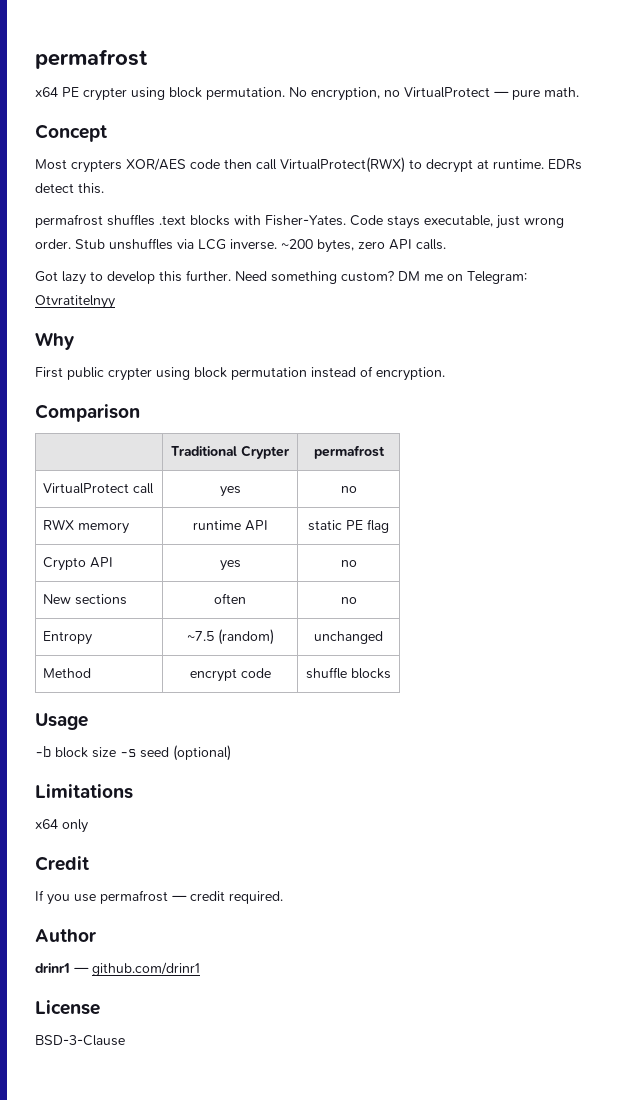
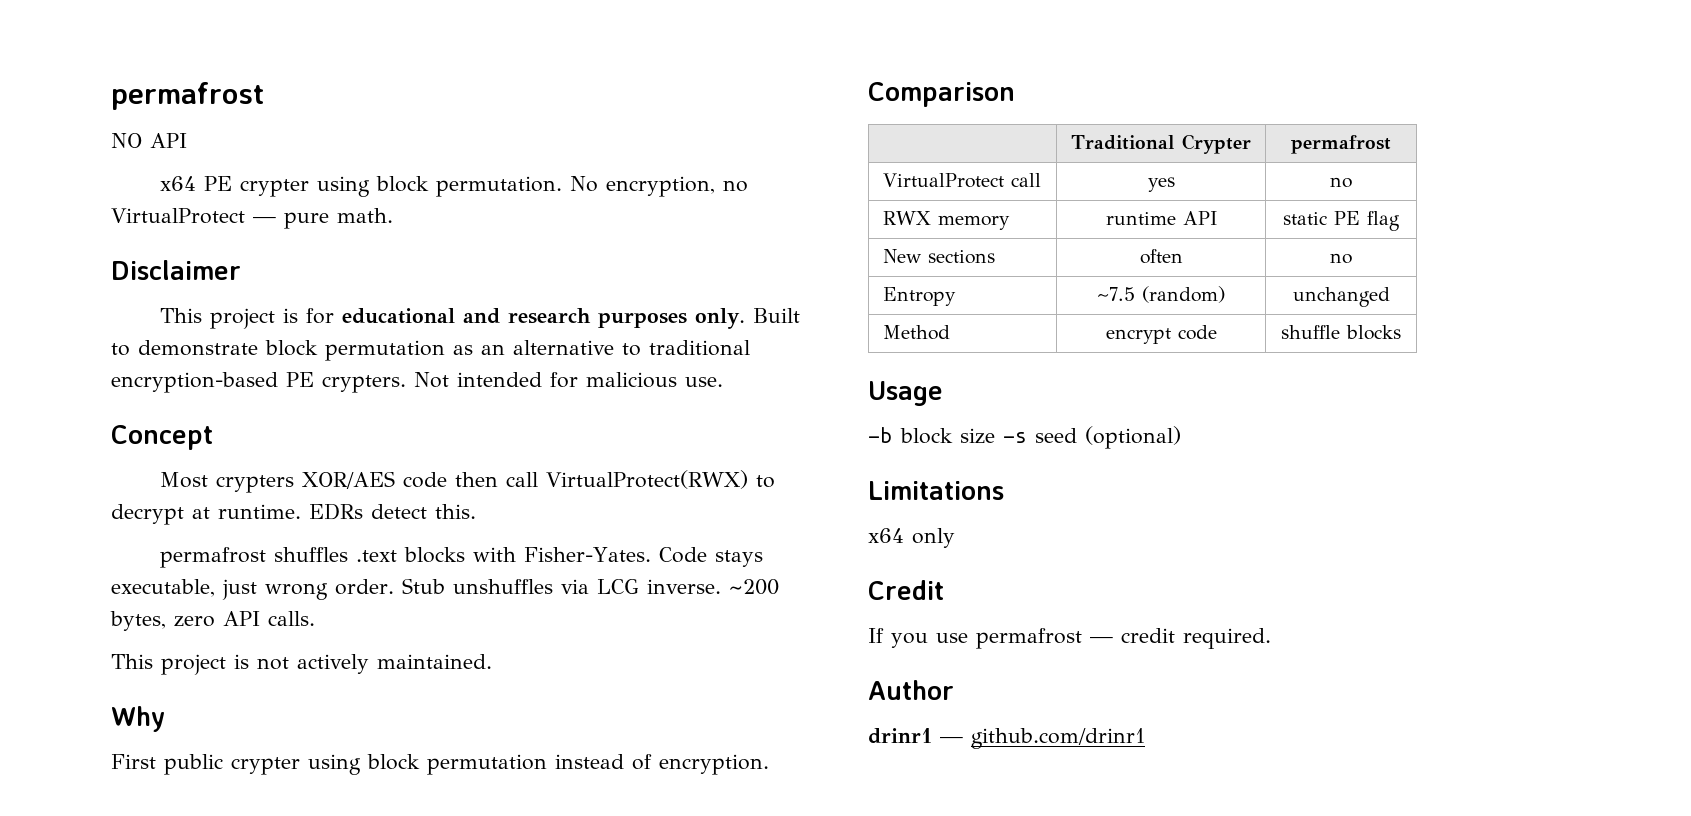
[35,49,148,69] permafrost -> [111,82,264,110] [111,133,187,148] permafrost // NO API
(579, 92) none -> [111,260,241,280] [159,308,800,329] [111,340,750,361] [111,372,723,393] // Disclaimer // This project is for educational and research purposes only. Built to demonstrate block permutation as an alternative to traditional encryption-based PE crypters. Not intended for malicious use.
[35,270,527,285] [35,295,115,309] Got lazy to develop this further. Need something custom? DM me on Telegram: Otvratitelnyy -> [111,654,492,675] This project is not actively maintained.
[42,557,113,571] [219,560,241,571] [340,560,357,567] // Crypto API | yes | no -> (1400, 221) none
[35,1000,100,1015] [35,1035,125,1046] // License // BSD-3-Clause -> (1145, 738) none

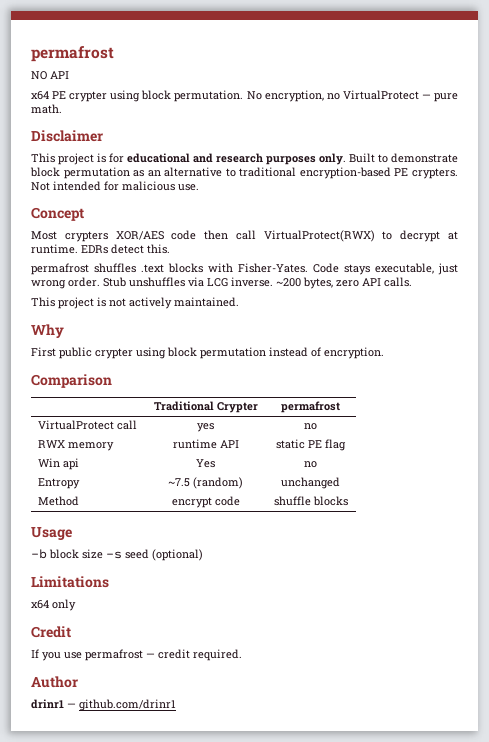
[882,249,995,264] [1139,249,1183,264] New sections | often -> [38,458,80,470] [196,459,215,468] Win api | Yes

